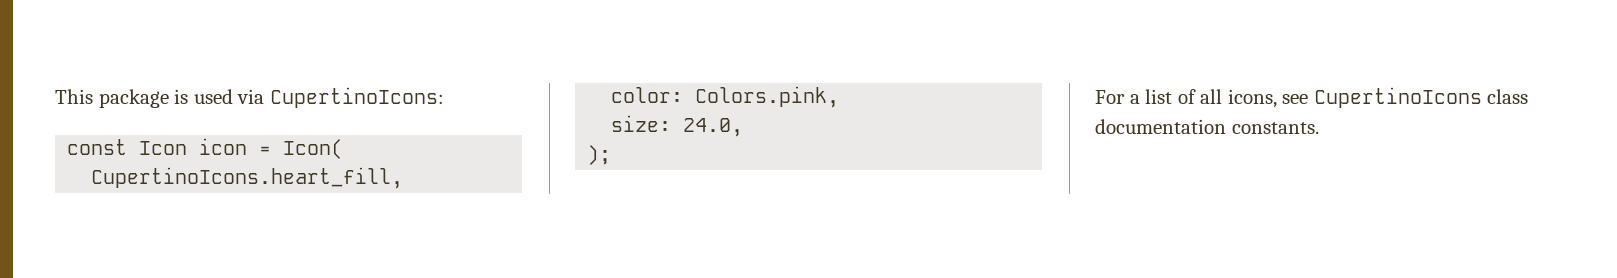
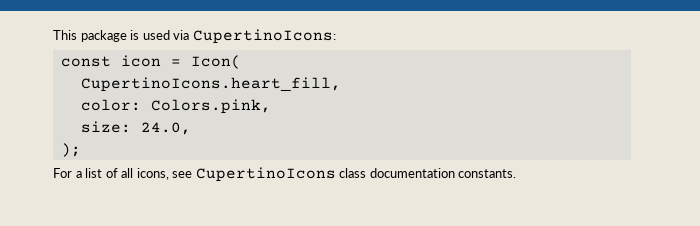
[139,141,188,155] Icon -> (111, 61) none

